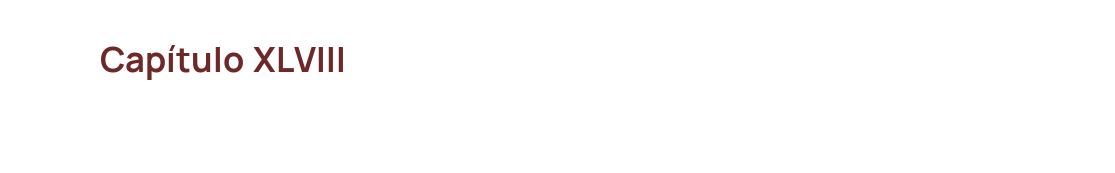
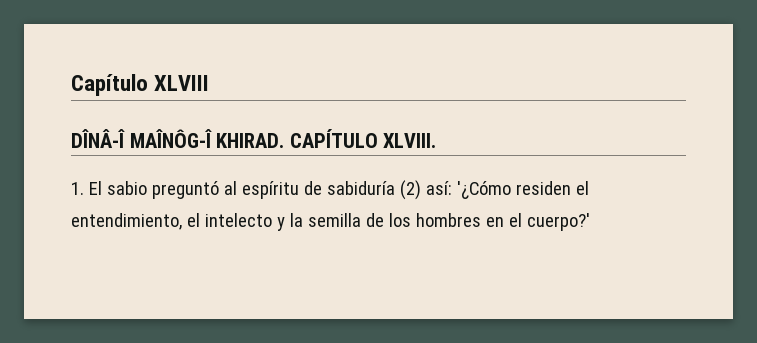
(347, 59) none -> [71,129,437,148] [71,180,589,200] [71,213,590,231] // DÎNÂ-Î MAÎNÔG-Î KHIRAD. CAPÍTULO XLVIII. // 1. El sabio preguntó al espíritu de sabiduría (2) así: '¿Cómo residen el entendimiento, el intelecto y la semilla de los hombres en el cuerpo?'

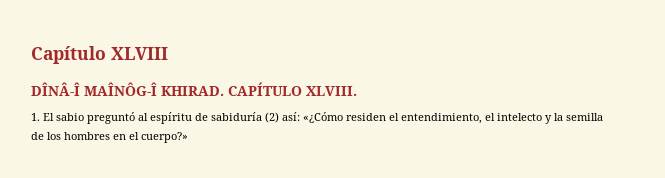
[456,181,511,199] '¿Cómo -> [303,112,343,123] «¿Cómo
[526,213,590,231] cuerpo?' -> [141,132,188,143] cuerpo?»

